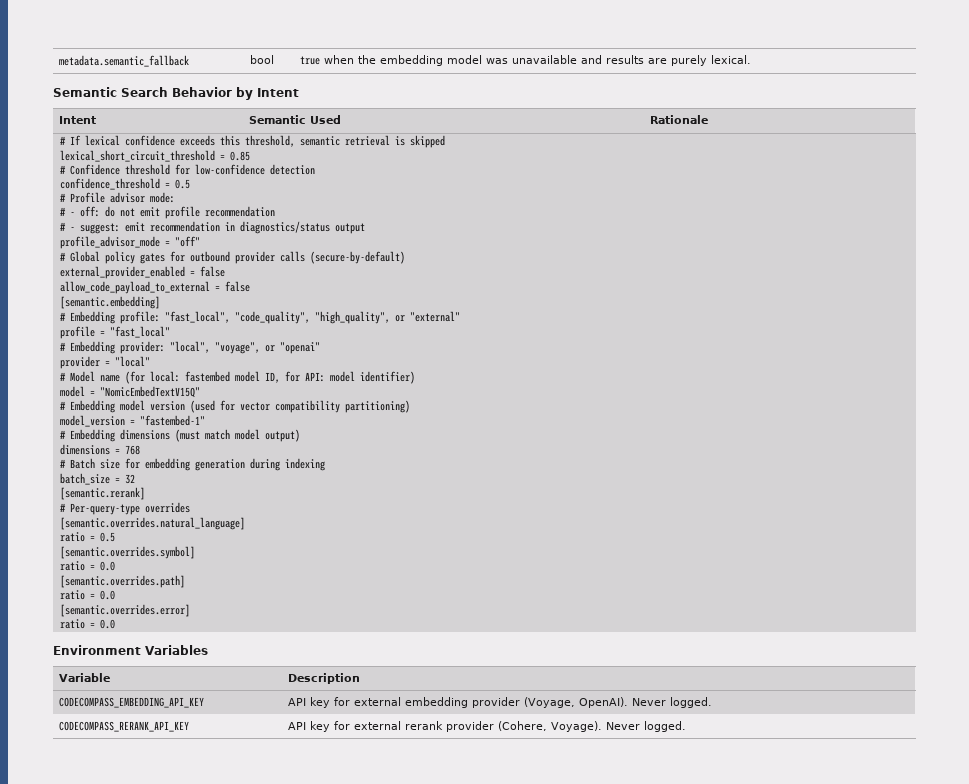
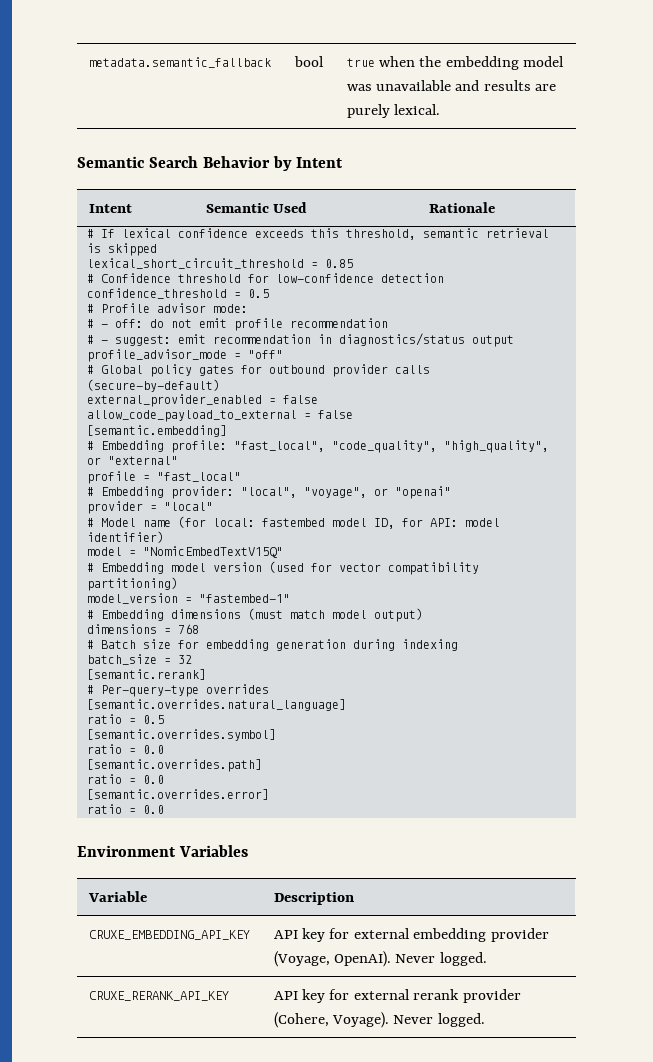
[58,697,204,708] CODECOMPASS_EMBEDDING_API_KEY -> [88,930,250,940] CRUXE_EMBEDDING_API_KEY
[58,721,189,732] CODECOMPASS_RERANK_API_KEY -> [88,991,229,1001] CRUXE_RERANK_API_KEY

